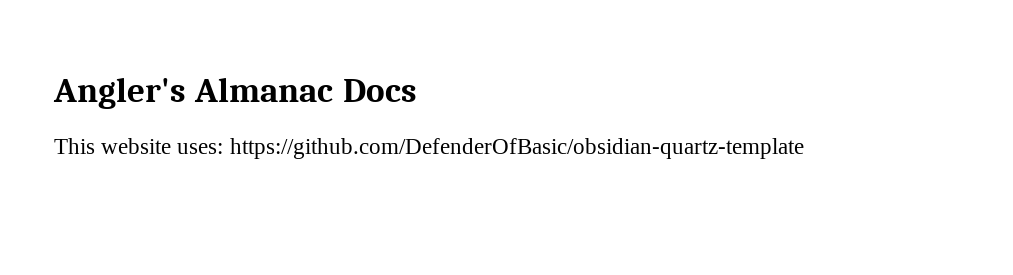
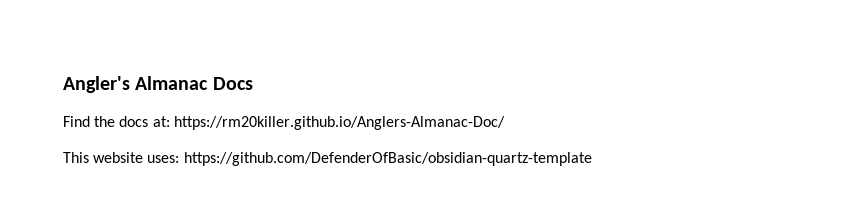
(417, 90) none -> [63,116,505,130] // Find the docs at: https://rm20killer.github.io/Anglers-Almanac-Doc/

